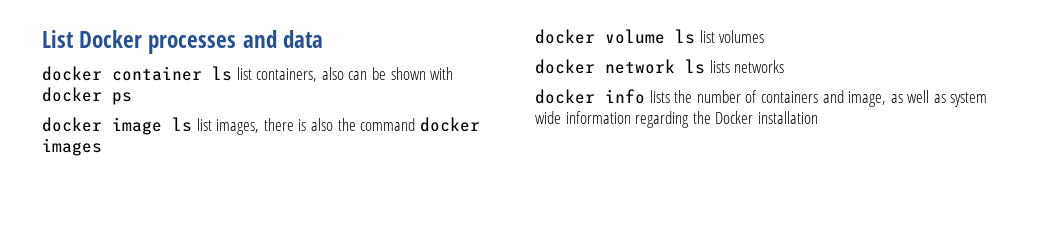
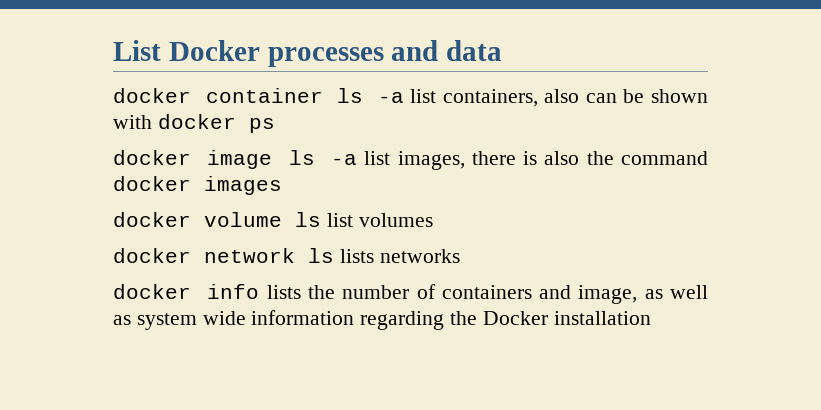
(232, 73) none -> [377,92,404,103] -a
(192, 124) none -> [330,154,357,165] -a

